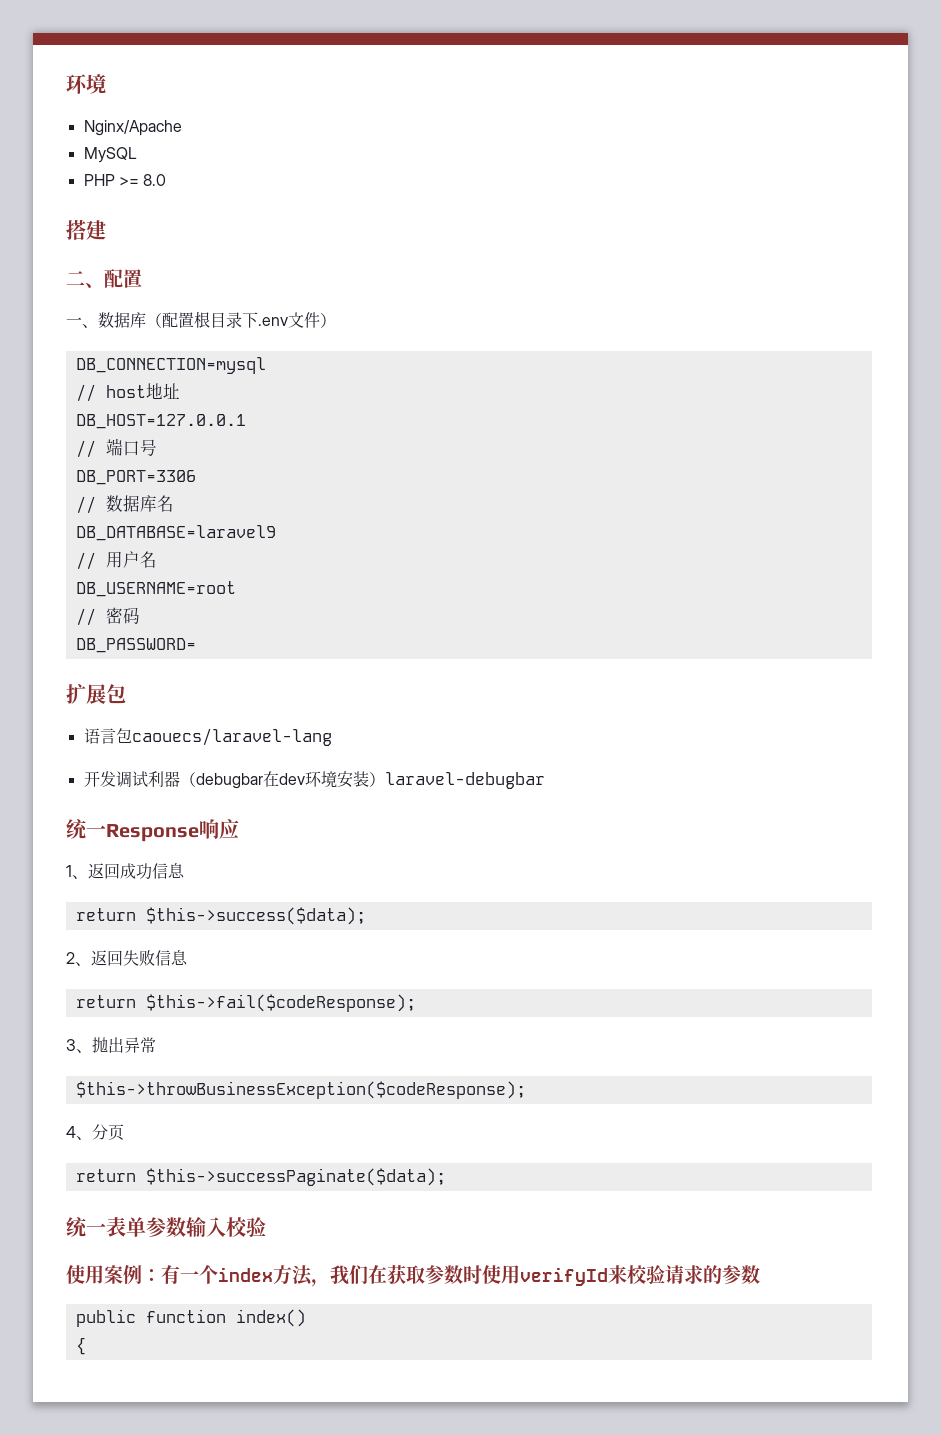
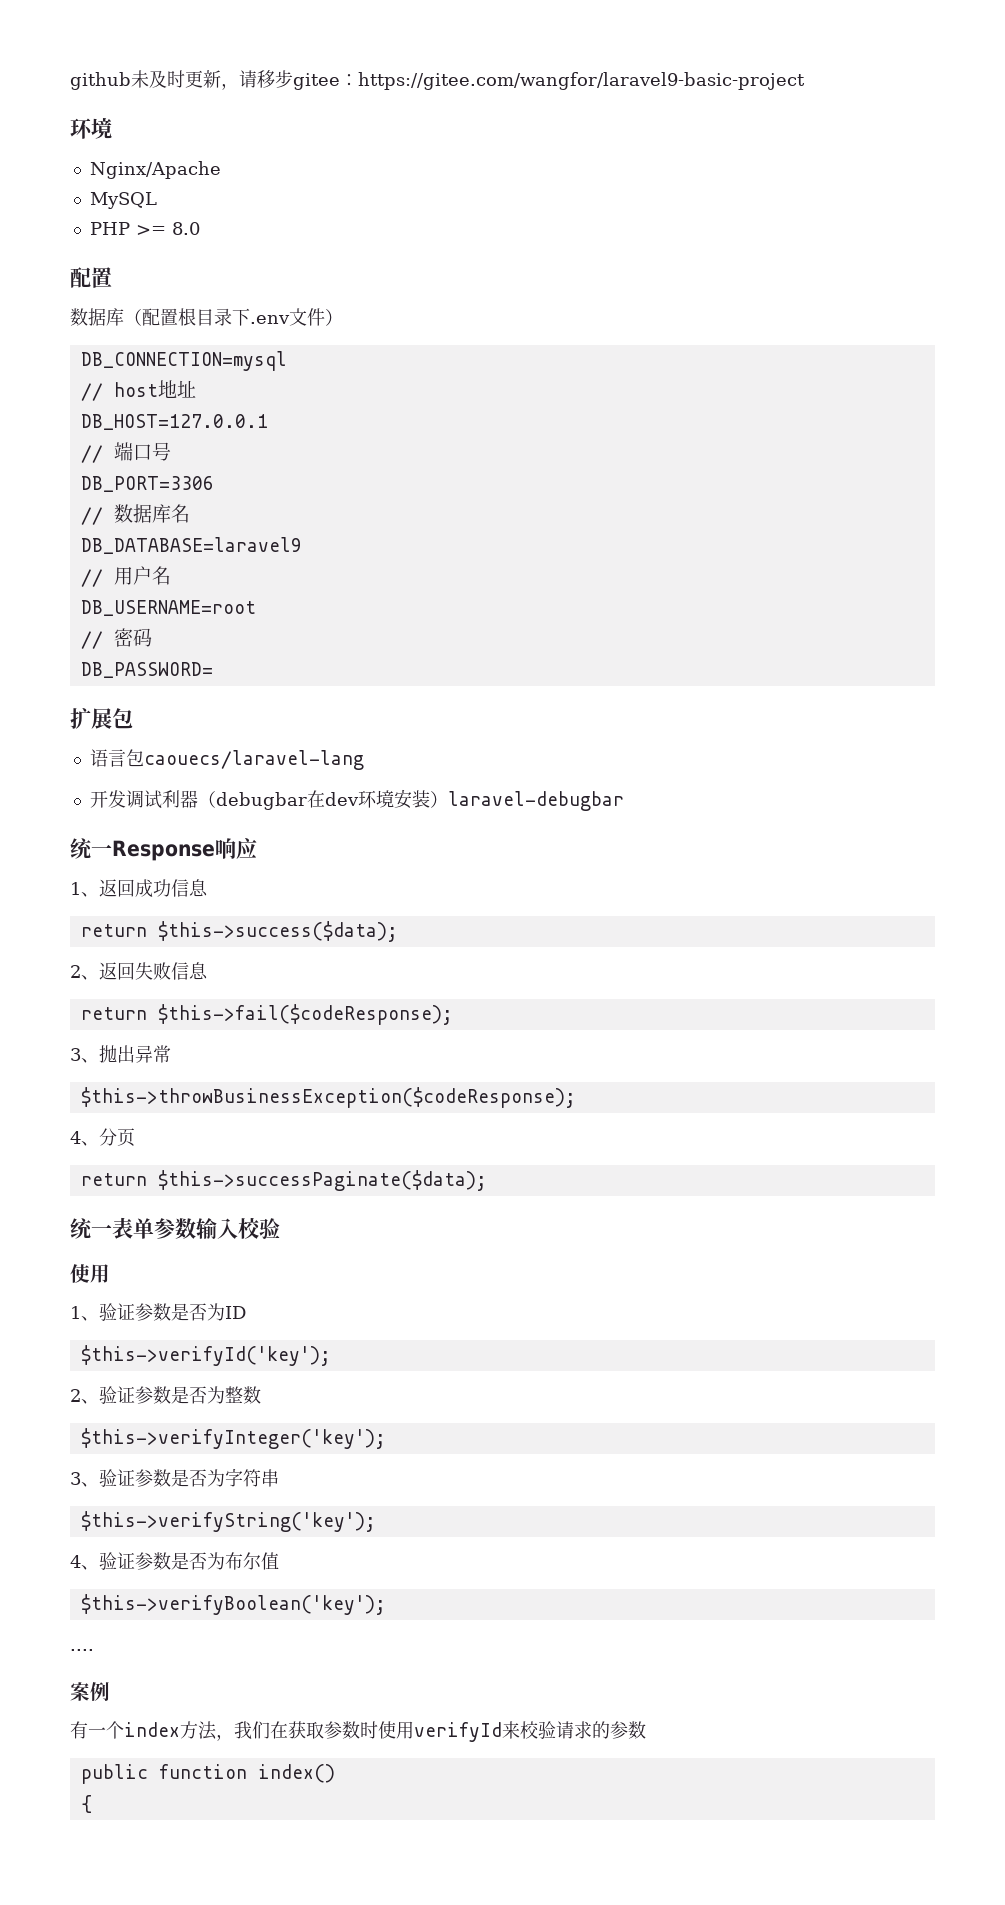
(66, 84) none -> [70,70,805,90] github未及时更新，请移步gitee：https://gitee.com/wangfor/laravel9-basic-project //
[66,220,106,240] [66,271,104,288] 搭建 // 二、 -> (200, 228) none
[66,317,98,328] 一、 -> (112, 277) none
(104, 1274) none -> [70,1303,246,1321] [80,1345,331,1366] [70,1386,261,1404] [80,1428,386,1449] [70,1468,279,1487] [80,1511,376,1532] [70,1552,279,1570] [80,1594,386,1615] [70,1649,94,1651] // 1、验证参数是否为ID // $this->verifyId('key'); // 2、验证参数是否为整数 // $this->verifyInteger('key'); // 3、验证参数是否为字符串 // $this->verifyString('key'); // 4、验证参数是否为布尔值 // $this->verifyBoolean('key'); // .... //
[142,1269,161,1282] ： -> (110, 1691) //

